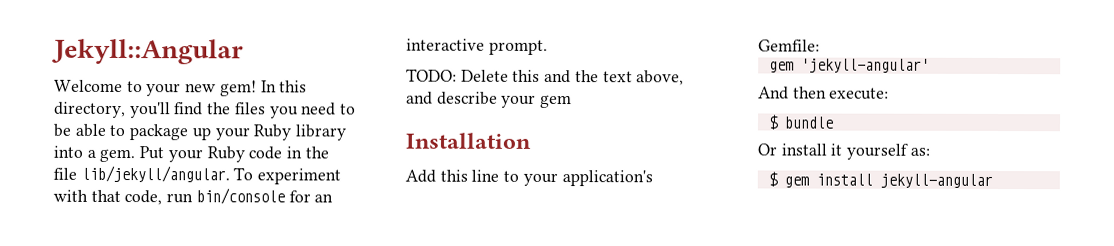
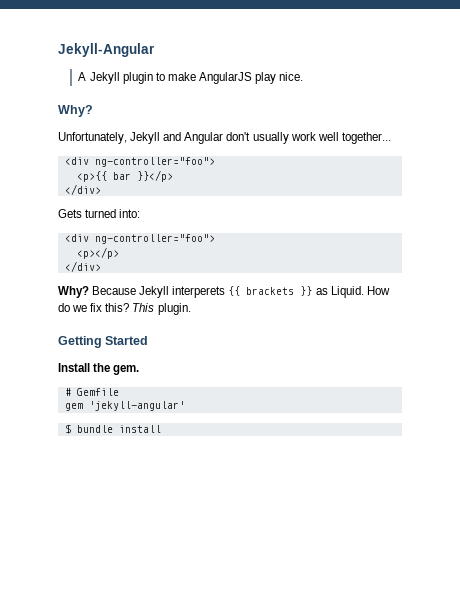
[52,38,244,65] [54,79,308,97] [54,101,357,119] [53,123,347,141] [53,145,329,163] [53,165,342,185] [53,188,334,206] [406,38,548,55] [406,68,685,86] [406,91,573,109] [405,132,531,149] [405,169,653,187] [758,39,820,52] Jekyll::Angular // Welcome to your new gem! In this directory, you'll find the files you need to be able to package up your Ruby library into a gem. Put your Ruby code in the file lib/jekyll/angular. To experiment with that code, run bin/console for an interactive prompt. // TODO: Delete this and the text above, and describe your gem // Installation // Add this line to your application's Gemfile: -> [58,43,155,57] [78,72,304,84] [58,105,93,117] [58,132,391,144] [64,157,215,167] [76,170,173,182] [64,184,101,195] [58,209,141,218] [64,234,215,244] [76,247,119,259] [64,261,101,272] [58,286,390,298] [58,303,191,315] [58,336,149,348] [58,363,140,375] [64,388,119,396] Jekyll-Angular // A Jekyll plugin to make AngularJS play nice. // Why? // Unfortunately, Jekyll and Angular don't usually work well together... // <div ng-controller="foo"> // <p>{{ bar }}</p> // </div> // Gets turned into: // <div ng-controller="foo"> // <p></p> // </div> // Why? Because Jekyll interperets {{ brackets }} as Liquid. How do we fix this? This plugin. // Getting Started // Install the gem. // # Gemfile
[758,86,890,100] // And then execute: -> (185, 406) none
[757,143,930,160] [767,171,993,188] // Or install it yourself as: // $ gem install jekyll-angular -> [118,425,161,433] install

